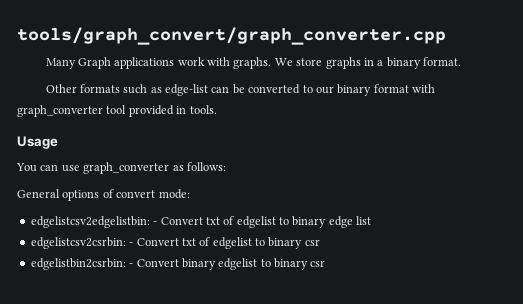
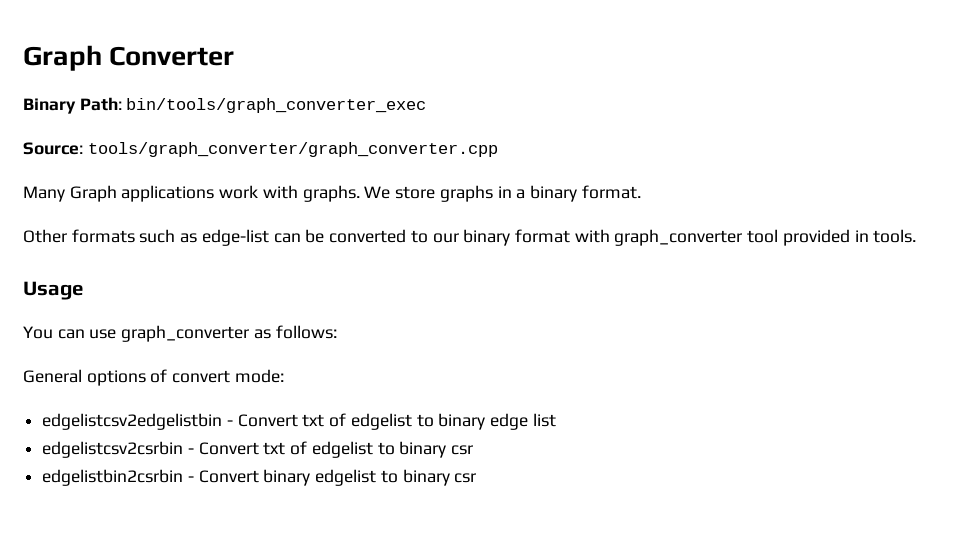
[17,27,446,45] tools/graph_convert/graph_converter.cpp -> [23,45,235,71] [23,97,427,114] [23,142,498,157] Graph Converter // Binary Path: bin/tools/graph_converter_exec // Source: tools/graph_converter/graph_converter.cpp
[30,216,150,228] edgelistcsv2edgelistbin: -> [42,413,223,430] edgelistcsv2edgelistbin
[30,237,126,249] edgelistcsv2csrbin: -> [42,441,184,458] edgelistcsv2csrbin
[30,258,126,270] edgelistbin2csrbin: -> [42,469,184,486] edgelistbin2csrbin

